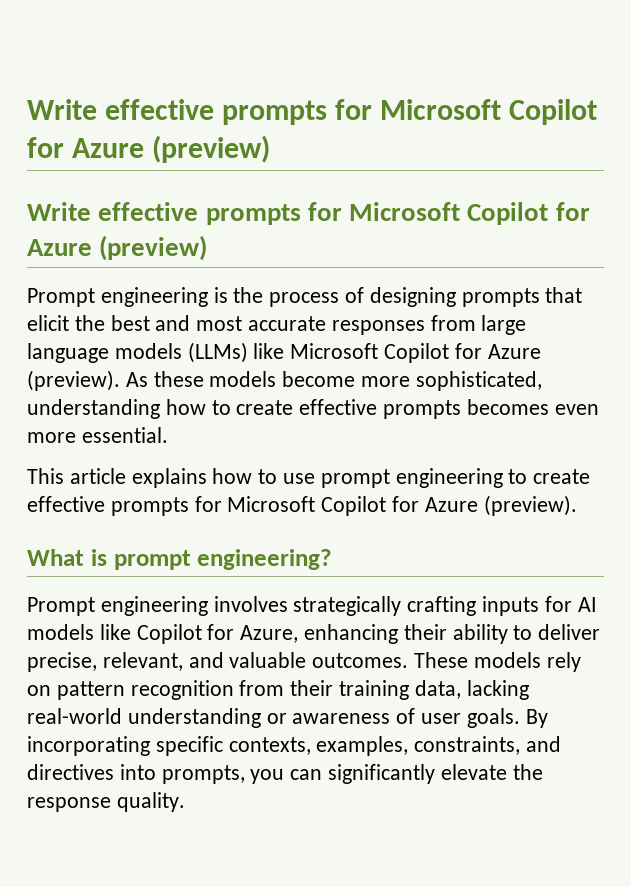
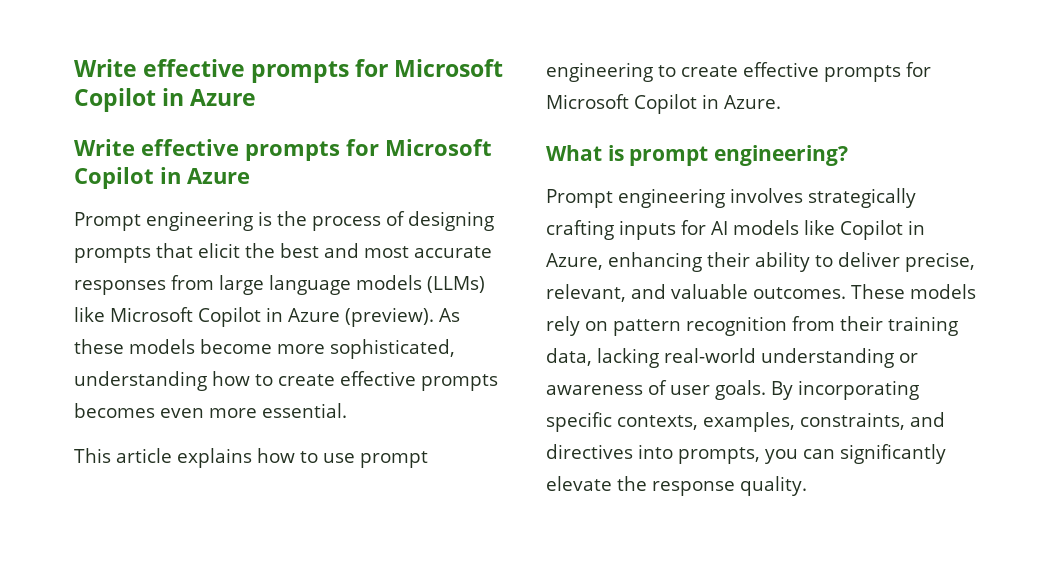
[27,99,597,125] [27,135,270,163] [27,202,590,225] [27,235,208,261] Write effective prompts for Microsoft Copilot for Azure (preview) // Write effective prompts for Microsoft Copilot for Azure (preview) -> [74,59,504,83] [74,88,257,112] [74,139,492,161] [74,167,250,189] Write effective prompts for Microsoft Copilot in Azure // Write effective prompts for Microsoft Copilot in Azure
[454,343,482,359] for -> [266,307,283,322] in
[392,495,577,516] for Azure (preview). -> [702,94,781,109] in Azure.
[207,624,235,640] for -> [908,220,925,235] in

